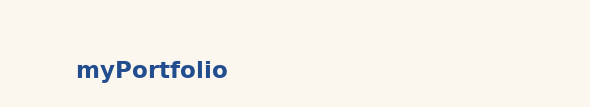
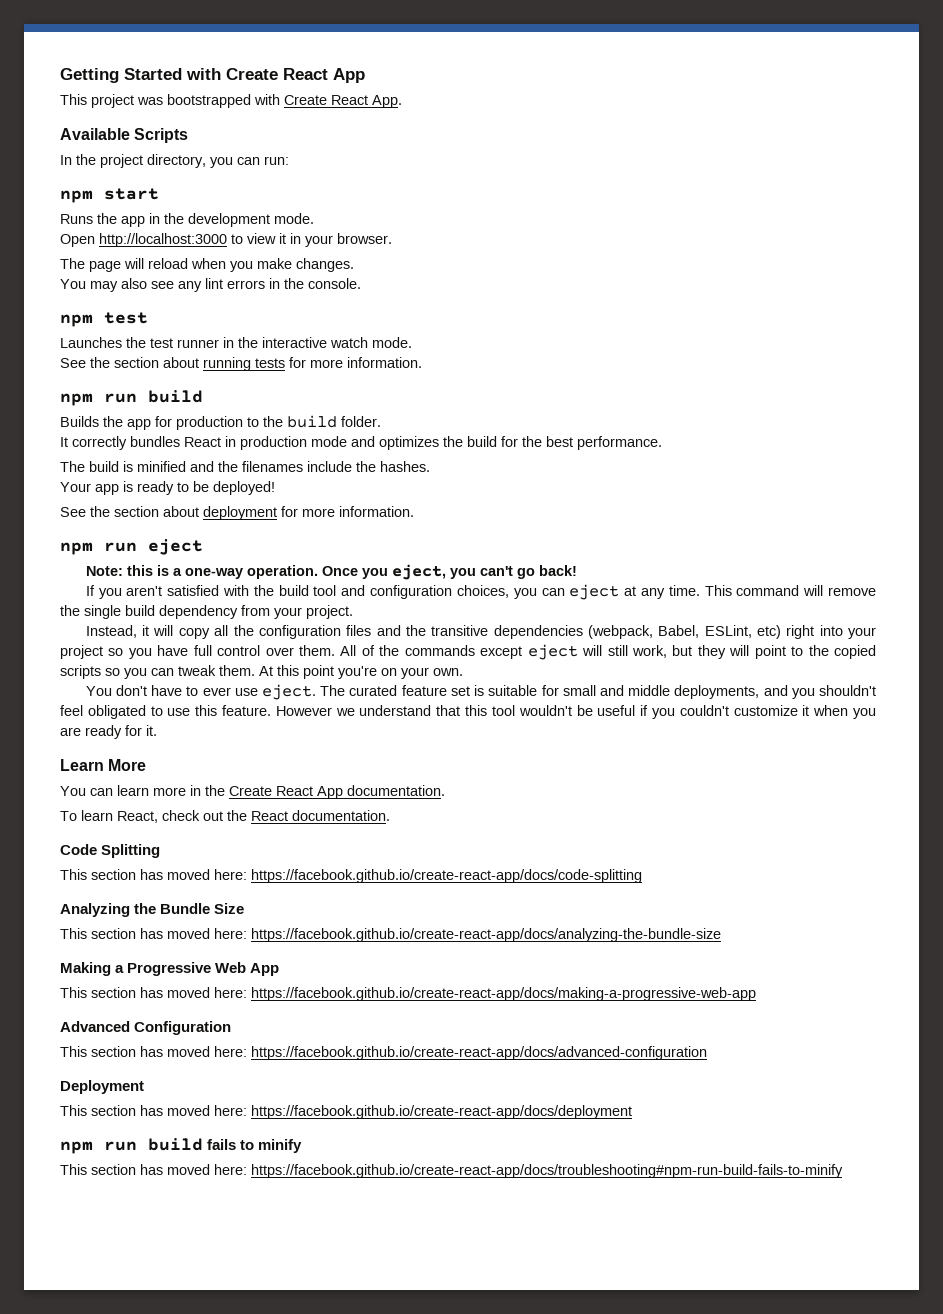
[75,60,228,83] myPortfolio -> [60,68,365,83] [60,94,402,108] [60,128,189,143] [60,154,289,168] [60,188,159,203] [60,213,314,227] [60,233,392,247] [60,258,354,272] [60,278,361,292] [60,312,148,327] [60,337,412,348] [60,357,422,371] [60,390,203,406] [60,415,381,430] [60,436,662,450] [60,461,430,472] [60,481,275,495] [60,506,414,520] [60,539,203,555] [85,564,577,580] [85,584,876,600] [60,605,353,619] [85,625,876,639] [60,644,876,660] [60,665,463,679] [85,684,876,700] [60,705,877,719] [60,725,157,739] [60,759,147,771] [60,785,445,799] [60,810,390,823] [60,844,161,858] [60,869,642,883] [60,903,245,917] [60,928,721,942] [60,962,280,976] [60,987,756,1001] [60,1021,232,1035] [60,1046,707,1060] [60,1080,144,1094] [60,1105,632,1119] [60,1138,303,1154] [60,1164,843,1178] Getting Started with Create React App // This project was bootstrapped with Create React App. // Available Scripts // In the project directory, you can run: // npm start // Runs the app in the development mode. // Open http://localhost:3000 to view it in your browser. // The page will reload when you make changes. // You may also see any lint errors in the console. // npm test // Launches the test runner in the interactive watch mode. // See the section about running tests for more information. // npm run build // Builds the app for production to the build folder. // It correctly bundles React in production mode and optimizes the build for the best performance. // The build is minified and the filenames include the hashes. // Your app is ready to be deployed! // See the section about deployment for more information. // npm run eject // Note: this is a one-way operation. Once you eject, you can't go back! // If you aren't satisfied with the build tool and configuration choices, you can eject at any time. This command will remove the single build dependency from your project. // Instead, it will copy all the configuration files and the transitive dependencies (webpack, Babel, ESLint, etc) right into your project so you have full control over them. All of the commands except eject will still work, but they will point to the copied scripts so you can tweak them. At this point you're on your own. // You don't have to ever use eject. The curated feature set is suitable for small and middle deployments, and you shouldn't feel obligated to use this feature. However we understand that this tool wouldn't be useful if you couldn't customize it when you are ready for it. // Learn More // You can learn more in the Create React App documentation. // To learn React, check out the React documentation. // Code Splitting // This section has moved here: https://facebook.github.io/create-react-app/docs/code-splitting // Analyzing the Bundle Size // This section has moved here: https://facebook.github.io/create-react-app/docs/analyzing-the-bundle-size // Making a Progressive Web App // This section has moved here: https://facebook.github.io/create-react-app/docs/making-a-progressive-web-app // Advanced Configuration // This section has moved here: https://facebook.github.io/create-react-app/docs/advanced-configuration // Deployment // This section has moved here: https://facebook.github.io/create-react-app/docs/deployment // npm run build fails to minify // This section has moved here: https://facebook.github.io/create-react-app/docs/troubleshooting#npm-run-build-fails-to-minify

